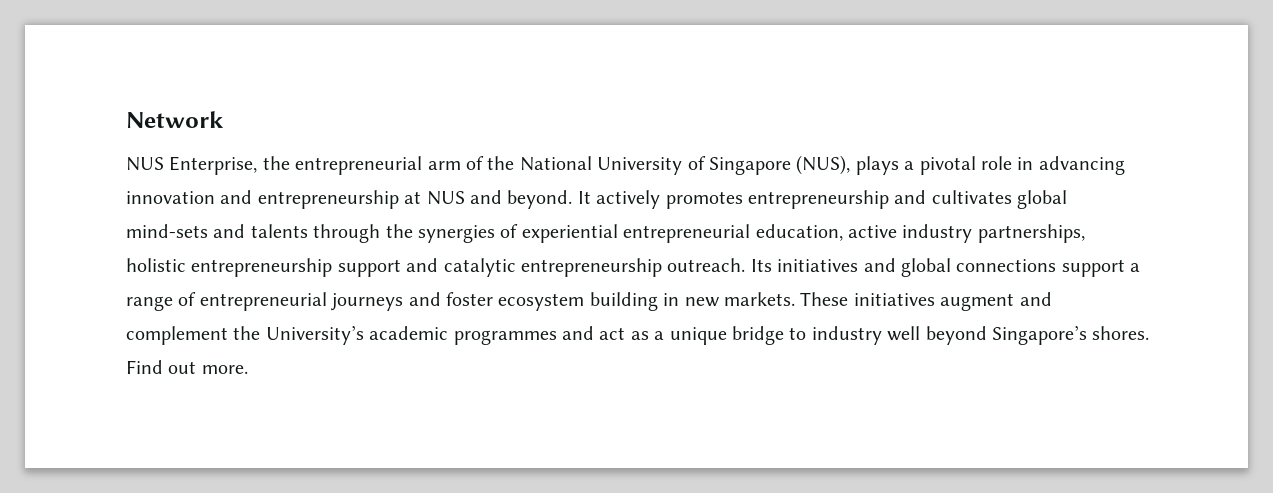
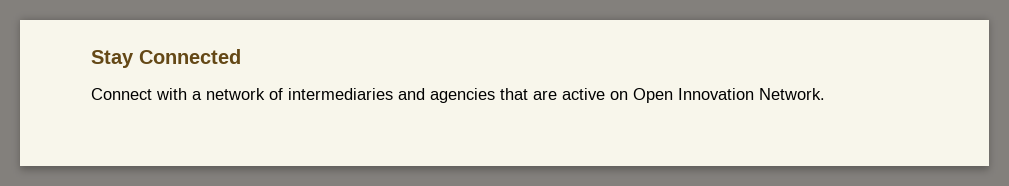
[126,111,224,128] [126,155,1125,175] [126,190,1068,209] [126,224,1085,243] [126,258,1141,277] [126,292,1052,311] [126,325,1150,345] [126,360,248,374] Network // NUS Enterprise, the entrepreneurial arm of the National University of Singapore (NUS), plays a pivotal role in advancing innovation and entrepreneurship at NUS and beyond. It actively promotes entrepreneurship and cultivates global mind-sets and talents through the synergies of experiential entrepreneurial education, active industry partnerships, holistic entrepreneurship support and catalytic entrepreneurship outreach. Its initiatives and global connections support a range of entrepreneurial journeys and foster ecosystem building in new markets. These initiatives augment and complement the University’s academic programmes and act as a unique bridge to industry well beyond Singapore’s shores. Find out more. -> [91,49,241,68] [91,88,825,103] Stay Connected // Connect with a network of intermediaries and agencies that are active on Open Innovation Network.

